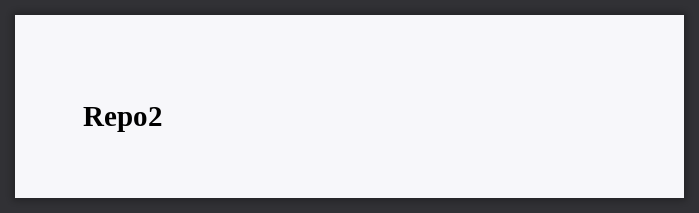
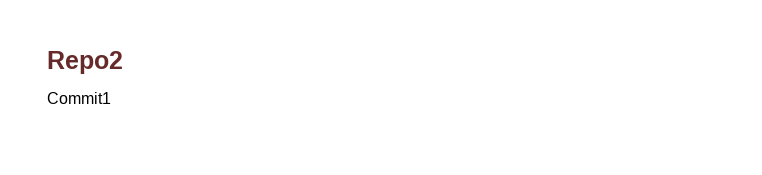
(163, 119) none -> [47,92,111,104] // Commit1

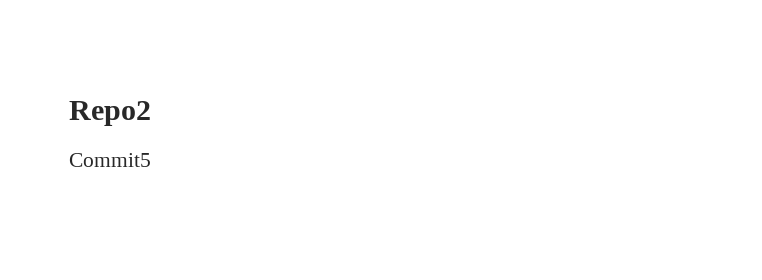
[47,92,111,104] Commit1 -> [69,153,151,167] Commit5

